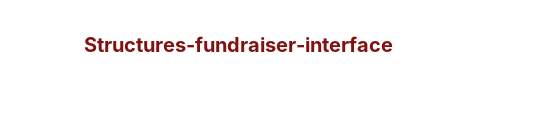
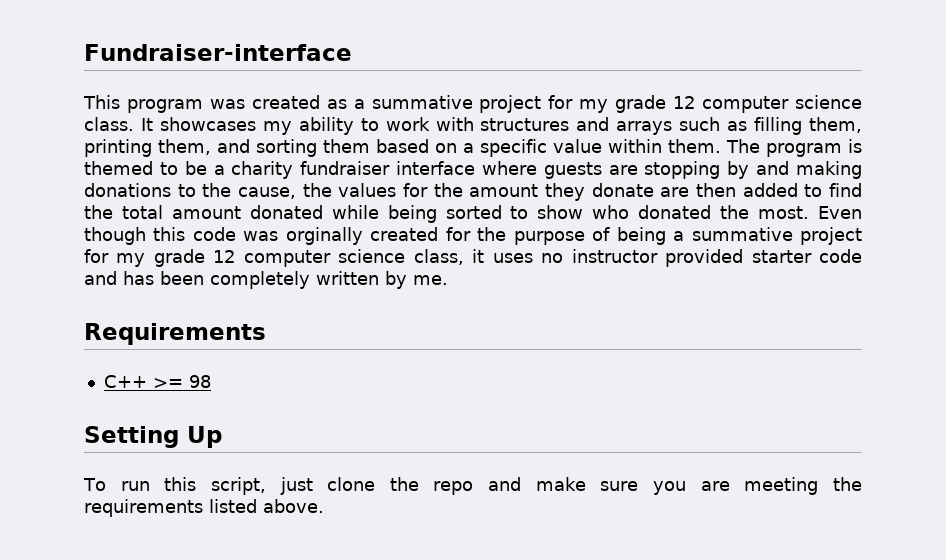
[84,36,393,52] Structures-fundraiser-interface -> [84,44,352,61] [83,95,862,113] [84,117,863,135] [84,139,862,157] [84,161,862,179] [84,183,862,201] [84,205,862,223] [84,227,862,245] [84,249,862,267] [84,271,448,289] [84,323,266,345] [103,375,211,388] [84,426,222,448] [83,477,863,495] [84,499,324,517] Fundraiser-interface // This program was created as a summative project for my grade 12 computer science class. It showcases my ability to work with structures and arrays such as filling them, printing them, and sorting them based on a specific value within them. The program is themed to be a charity fundraiser interface where guests are stopping by and making donations to the cause, the values for the amount they donate are then added to find the total amount donated while being sorted to show who donated the most. Even though this code was orginally created for the purpose of being a summative project for my grade 12 computer science class, it uses no instructor provided starter code and has been completely written by me. // Requirements // C++ >= 98 // Setting Up // To run this script, just clone the repo and make sure you are meeting the requirements listed above.

